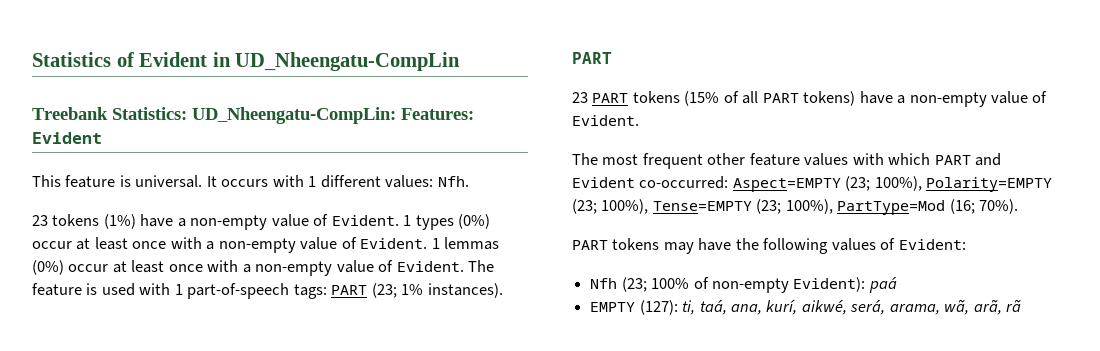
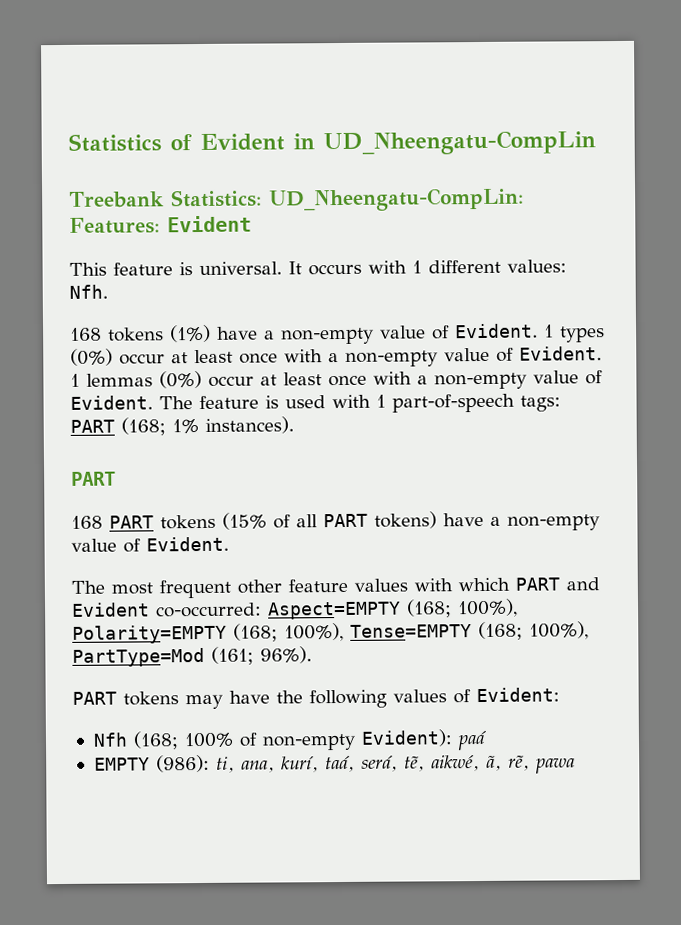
[32,215,48,226] 23 -> [70,327,102,341] 168
[371,283,397,298] (23; -> [121,417,166,436] (168;
[572,92,588,103] 23 -> [71,515,103,529] 168
[845,176,871,191] (23; -> [406,599,452,618] (168;
[572,199,597,214] (23; -> [233,623,278,642] (168;
[756,199,782,214] (23; -> [478,621,523,641] (168;
[949,199,1019,214] (16; 70%). -> [211,646,312,665] (161; 96%).
[621,277,647,292] (23; -> [132,731,179,750] (168;
[639,299,1022,315] (127): ti, taá, ana, kurí, aikwé, será, arama, wã, arã, rã -> [155,754,575,774] (986): ti, ana, kurí, taá, será, tẽ, aikwé, ã, rẽ, pawa

